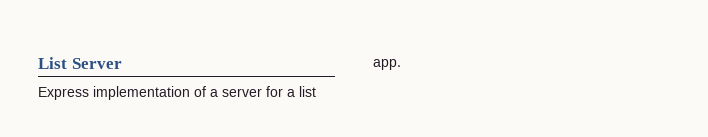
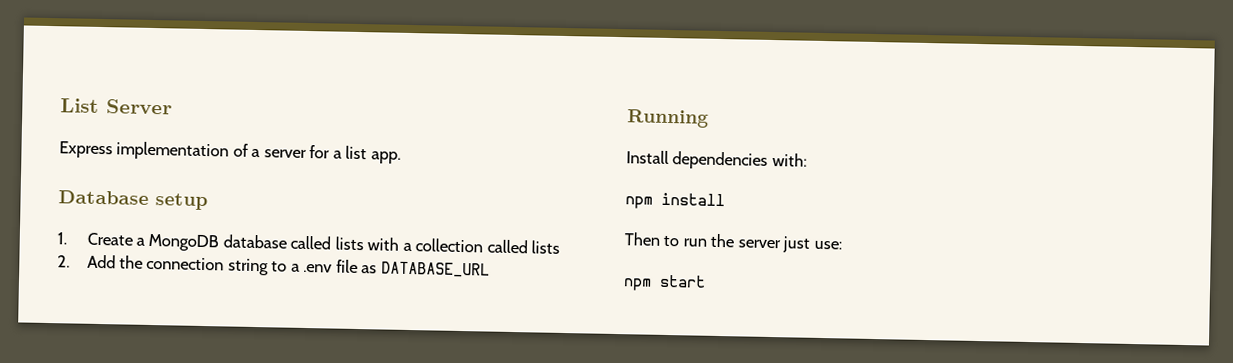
(401, 64) none -> [58,190,208,211] [57,232,561,254] [57,254,490,278] [627,109,709,128] [626,150,807,170] [625,192,725,209] [624,232,842,253] [623,274,706,291] // Database setup // 1. Create a MongoDB database called lists with a collection called lists // 2. Add the connection string to a .env file as DATABASE_URL // Running // Install dependencies with: // npm install // Then to run the server just use: // npm start

